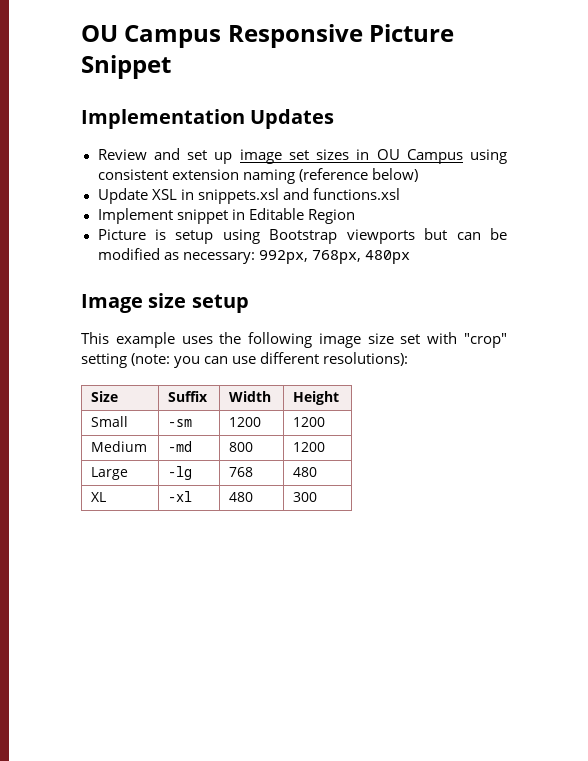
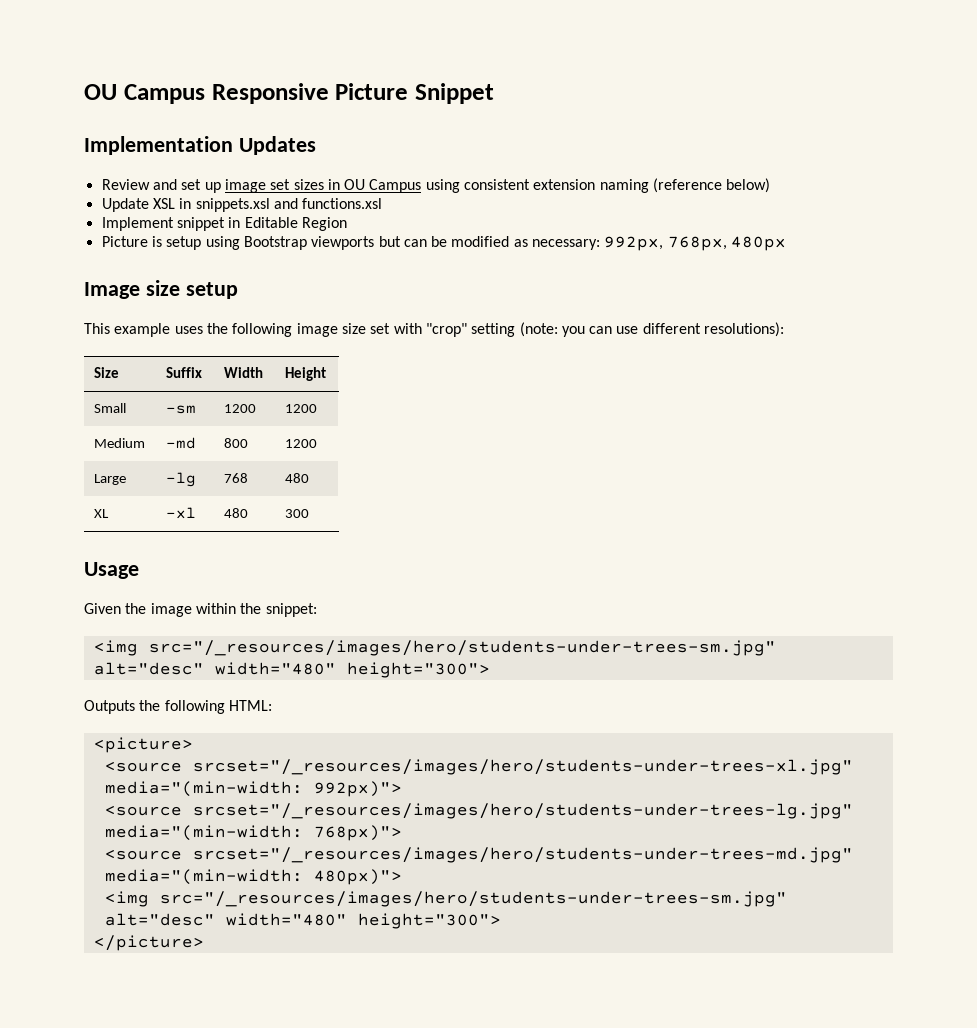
(318, 497) none -> [84,562,139,579] [84,603,317,617] [93,640,776,656] [93,662,490,678] [84,700,272,714] [93,737,193,753] [104,759,853,775] [104,781,402,797] [104,803,853,819] [104,825,402,841] [104,847,853,863] [104,869,402,885] [104,891,787,907] [104,913,501,929] [93,935,204,951] // Usage // Given the image within the snippet: // <img src="/_resources/images/hero/students-under-trees-sm.jpg" alt="desc" width="480" height="300"> // Outputs the following HTML: // <picture> // <source srcset="/_resources/images/hero/students-under-trees-xl.jpg" media="(min-width: 992px)"> // <source srcset="/_resources/images/hero/students-under-trees-lg.jpg" media="(min-width: 768px)"> // <source srcset="/_resources/images/hero/students-under-trees-md.jpg" media="(min-width: 480px)"> // <img src="/_resources/images/hero/students-under-trees-sm.jpg" alt="desc" width="480" height="300"> // </picture>

